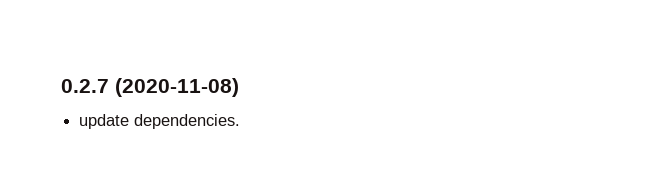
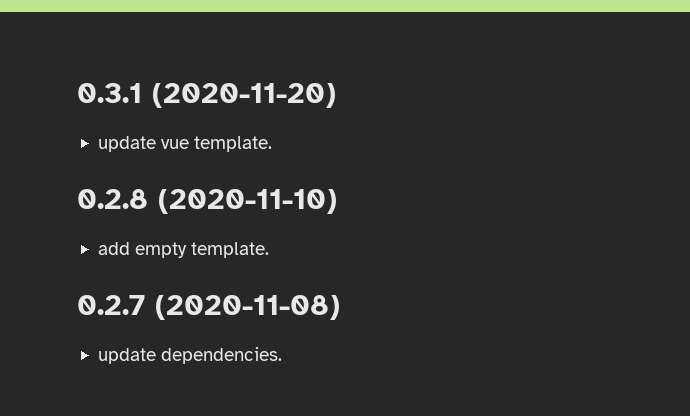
(61, 86) none -> [77,83,336,108] [97,136,273,152] [77,189,337,214] [97,242,270,258] 0.3.1 (2020-11-20) // update vue template. // 0.2.8 (2020-11-10) // add empty template. //

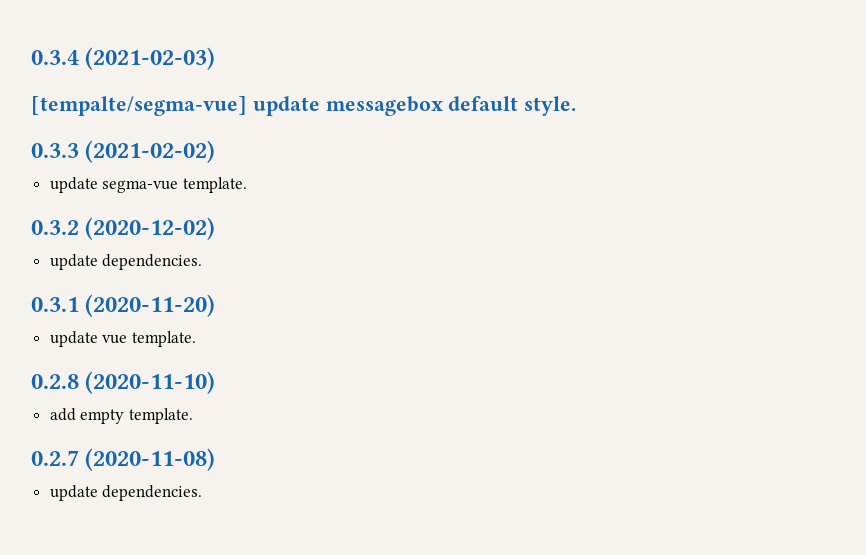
(77, 93) none -> [31,47,216,70] [31,96,577,116] [31,140,216,163] [49,177,247,193] [31,217,216,240] [49,254,203,270] 0.3.4 (2021-02-03) // [tempalte/segma-vue] update messagebox default style. // 0.3.3 (2021-02-02) // update segma-vue template. // 0.3.2 (2020-12-02) // update dependencies. //

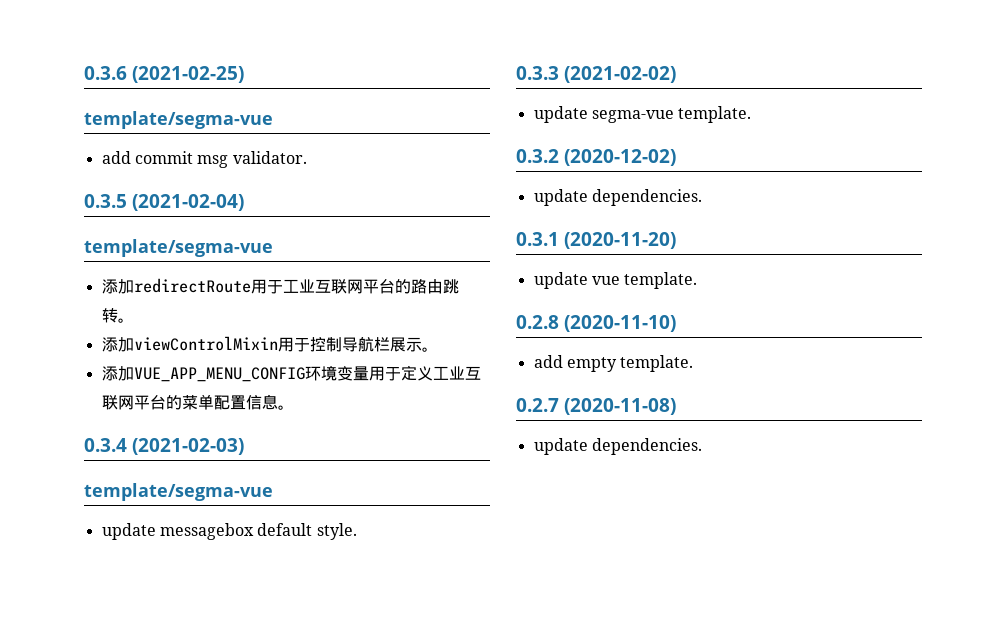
(31, 57) none -> [84,66,245,83] [84,111,273,129] [101,151,307,168] [84,194,245,211] [84,239,273,257] [101,278,459,294] [101,308,134,323] [101,336,438,352] [101,365,481,382] [101,394,294,410] 0.3.6 (2021-02-25) // template/segma-vue // add commit msg validator. // 0.3.5 (2021-02-04) // template/segma-vue // 添加redirectRoute用于工业互联网平台的路由跳转。 // 添加viewControlMixin用于控制导航栏展示。 // 添加VUE_APP_MENU_CONFIG环境变量用于定义工业互联网平台的菜单配置信息。 //
[31,96,247,116] [tempalte/segma-vue] -> [84,483,273,501] template/segma-vue //

